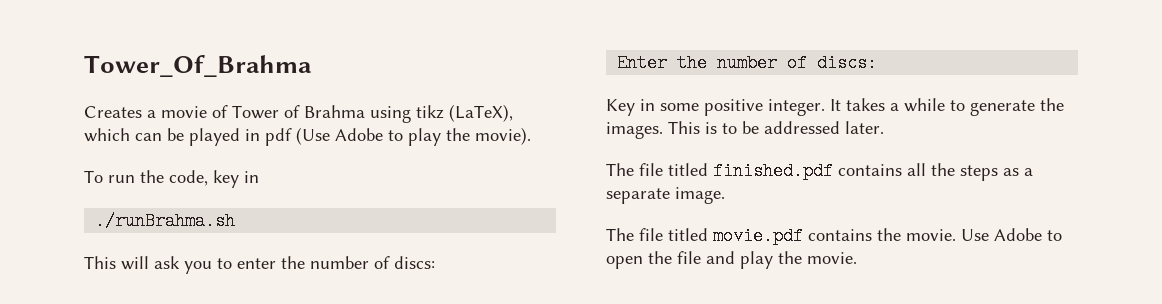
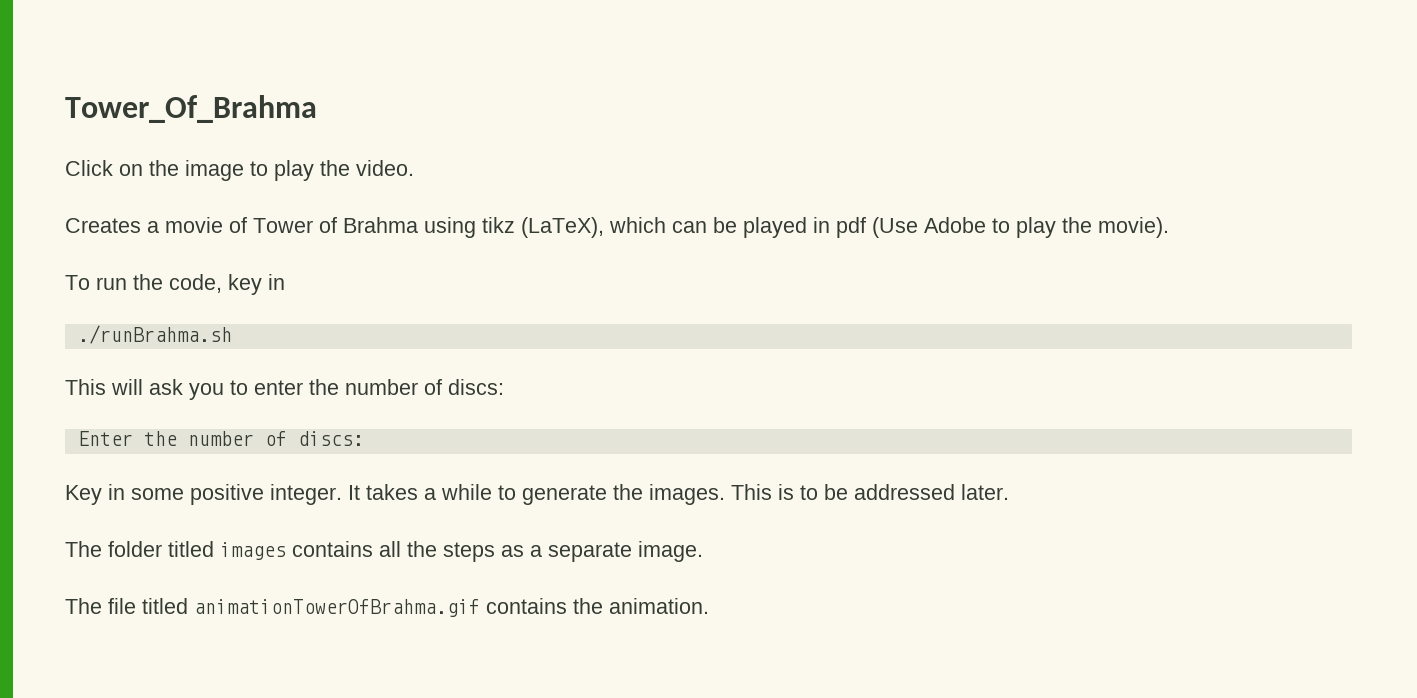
(312, 66) none -> [65,160,414,181] // Click on the image to play the video.
[639,162,833,180] file titled finished.pdf -> [108,541,286,560] folder titled images
[713,227,803,245] movie.pdf -> [194,599,480,617] animationTowerOfBrahma.gif
[906,228,1062,241] [606,251,857,269] movie. Use Adobe to open the file and play the movie. -> [609,598,709,614] animation.

